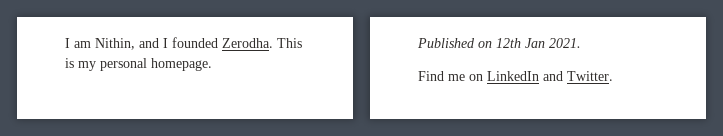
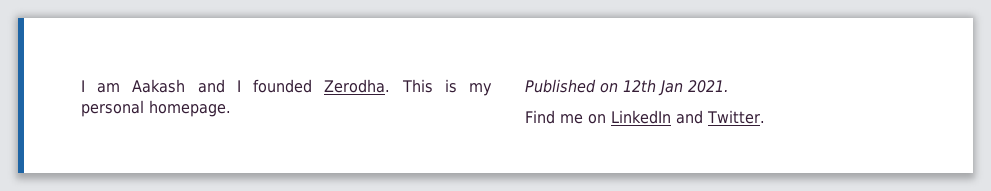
[95,38,135,50] Nithin, -> [132,79,186,93] Aakash

